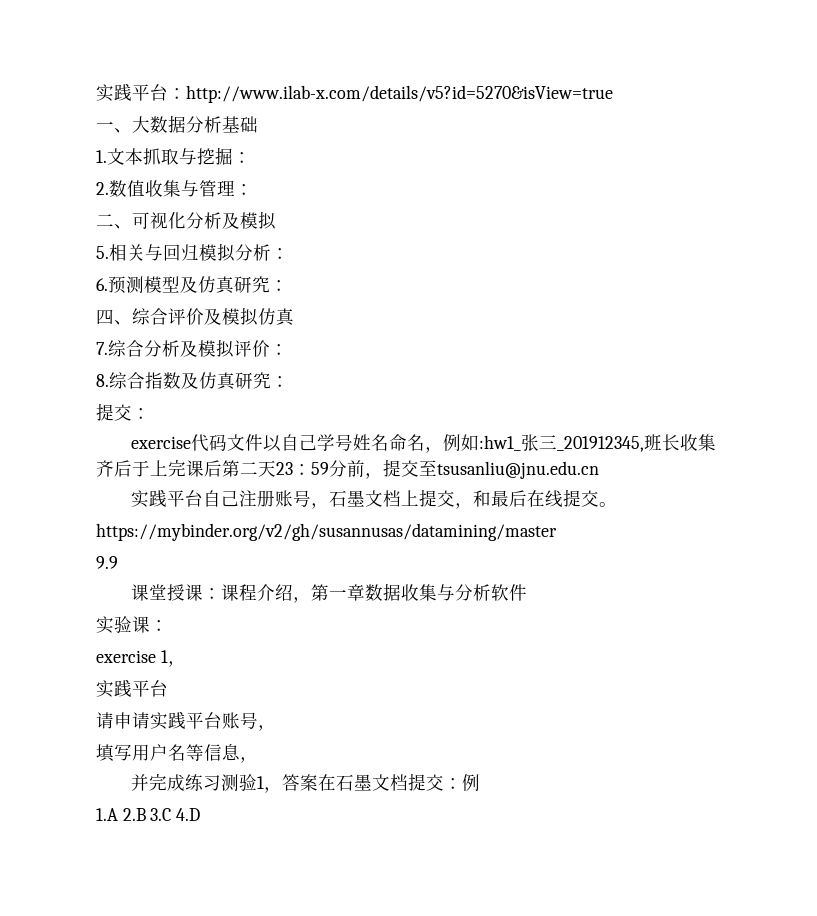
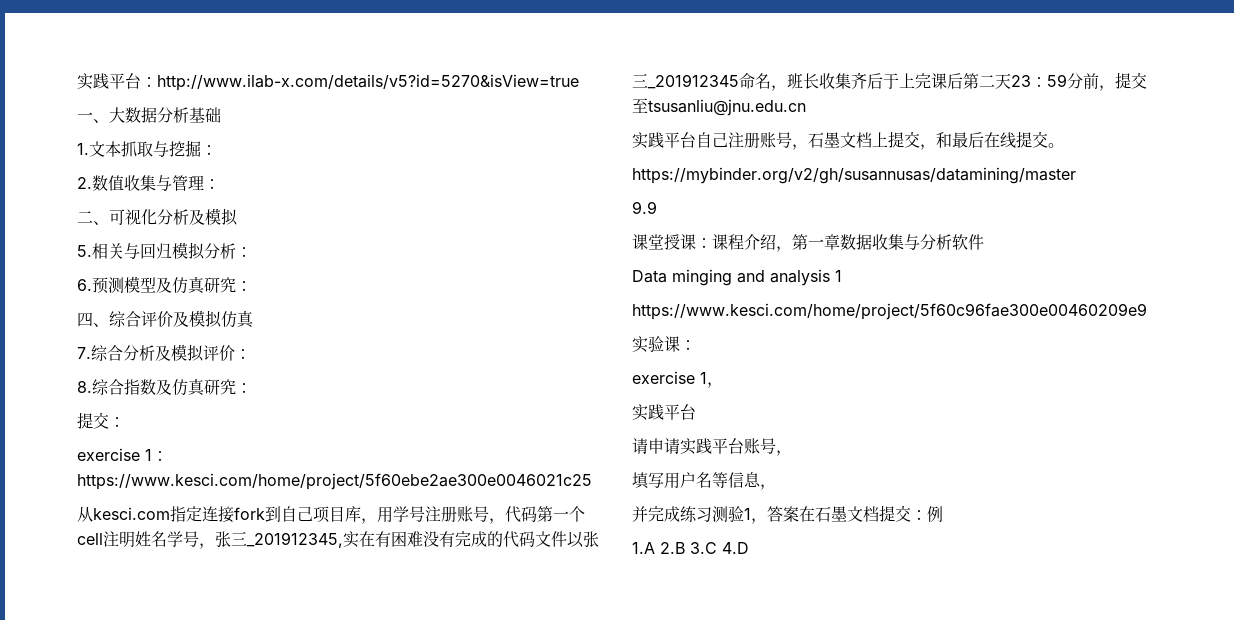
[190,434,644,453] 代码文件以自己学号姓名命名，例如:hw1_张三_201912345, -> [145,449,168,461] [77,473,592,490] [77,506,585,524] [77,531,599,549] [632,73,787,91] 1：https://www.kesci.com/home/project/5f60ebe2ae300e0046021c25 // 从kesci.com指定连接fork到自己项目库，用学号注册账号，代码第一个cell注明姓名学号，张三_201912345,实在有困难没有完成的代码文件以张三_201912345命名，
(527, 592) none -> [632,269,842,286] [632,303,1147,320] // Data minging and analysis 1 // https://www.kesci.com/home/project/5f60c96fae300e00460209e9

